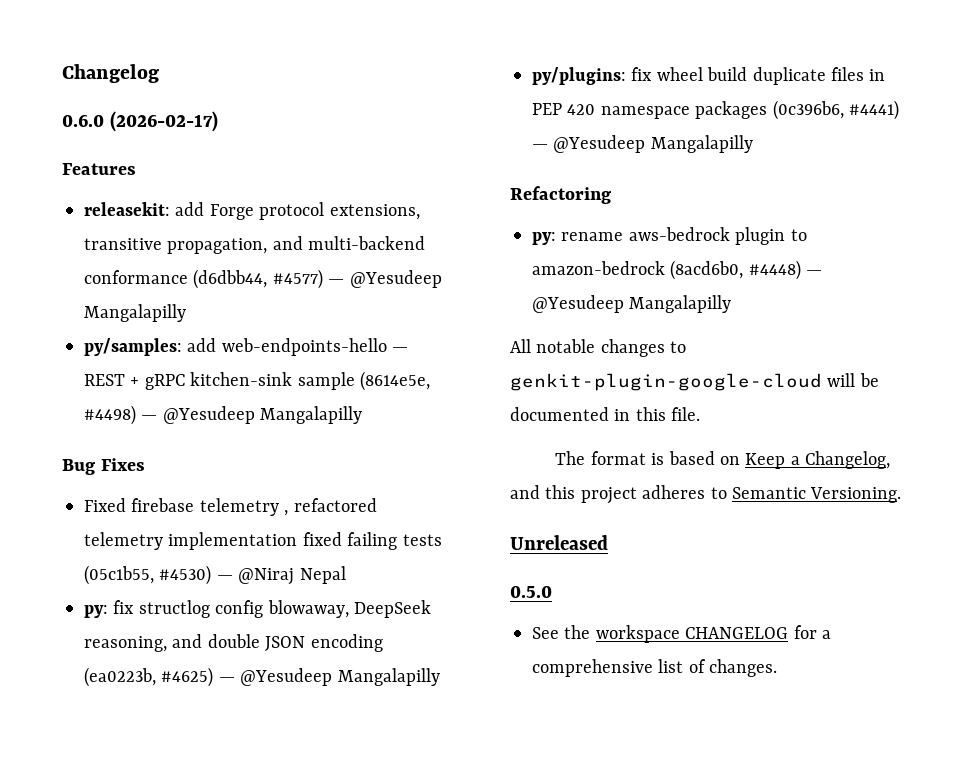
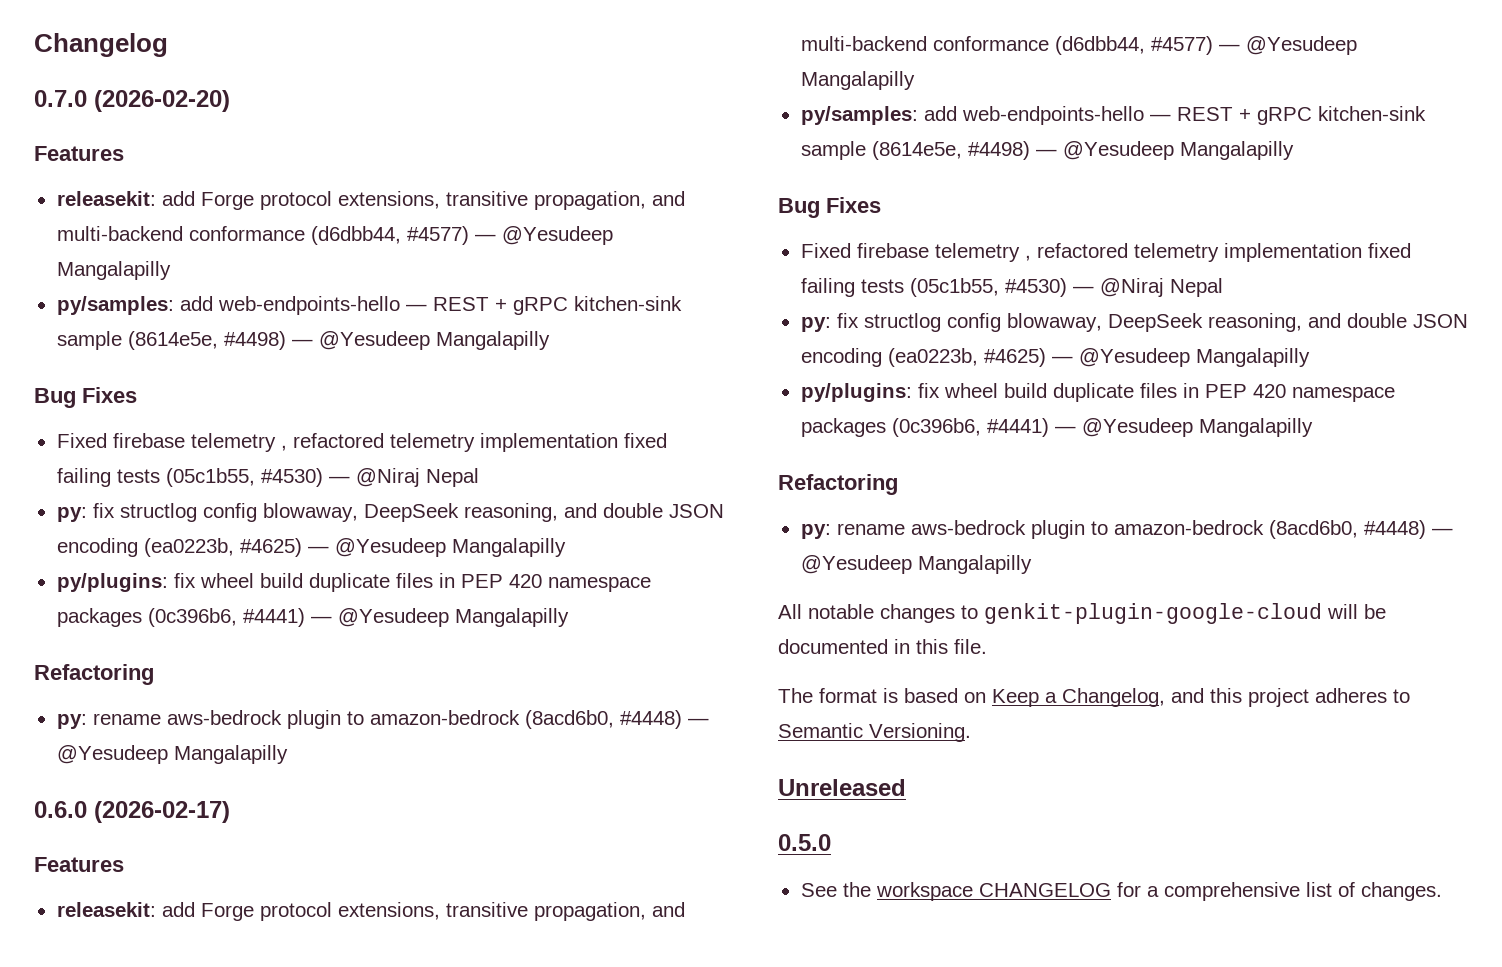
(159, 73) none -> [34,90,230,112] [34,146,124,161] [56,191,685,210] [56,226,613,245] [56,261,171,280] [56,296,682,315] [56,331,550,350] [34,387,137,408] [56,433,667,452] [56,468,479,487] [56,503,724,522] [56,538,566,557] [56,573,651,592] [56,608,569,627] [34,664,154,685] [56,710,709,729] [56,745,288,764] // 0.7.0 (2026-02-20) // Features // releasekit: add Forge protocol extensions, transitive propagation, and multi-backend conformance (d6dbb44, #4577) — @Yesudeep Mangalapilly // py/samples: add web-endpoints-hello — REST + gRPC kitchen-sink sample (8614e5e, #4498) — @Yesudeep Mangalapilly // Bug Fixes // Fixed firebase telemetry , refactored telemetry implementation fixed failing tests (05c1b55, #4530) — @Niraj Nepal // py: fix structlog config blowaway, DeepSeek reasoning, and double JSON encoding (ea0223b, #4625) — @Yesudeep Mangalapilly // py/plugins: fix wheel build duplicate files in PEP 420 namespace packages (0c396b6, #4441) — @Yesudeep Mangalapilly // Refactoring // py: rename aws-bedrock plugin to amazon-bedrock (8acd6b0, #4448) — @Yesudeep Mangalapilly

